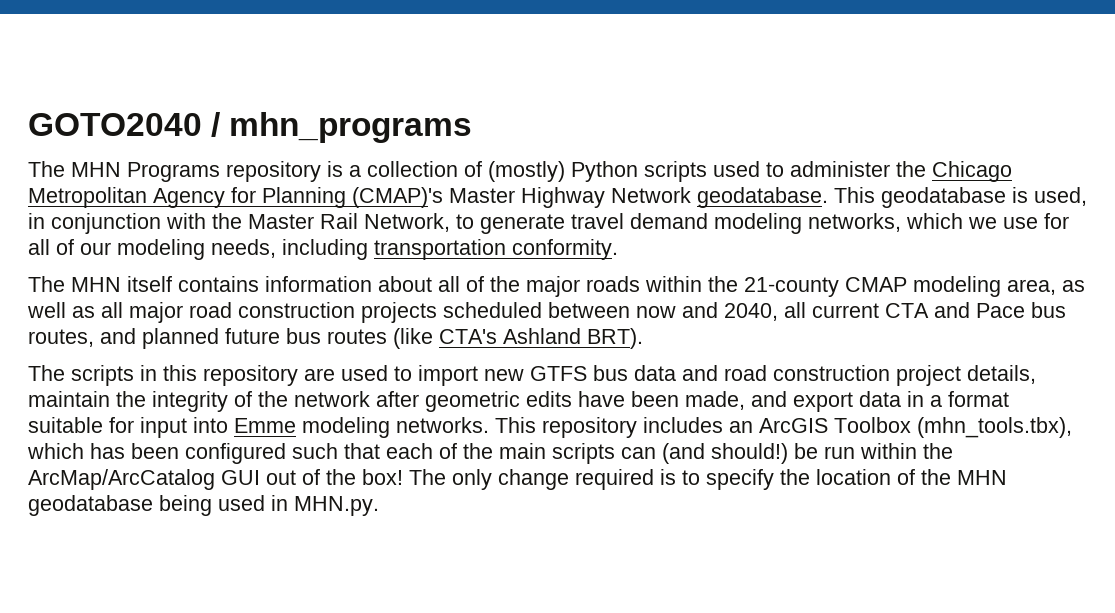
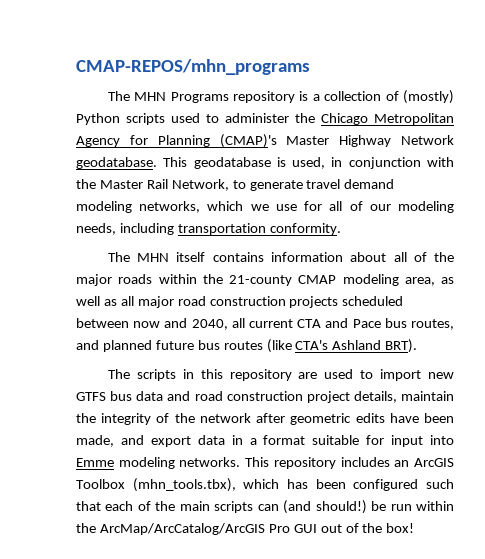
[28,112,473,143] GOTO2040 / mhn_programs -> [76,59,310,75] CMAP-REPOS/mhn_programs
[28,469,215,490] ArcMap/ArcCatalog -> [99,523,290,535] ArcMap/ArcCatalog/ArcGIS Pro
[409,469,1007,490] [28,495,379,516] The only change required is to specify the location of the MHN geodatabase being used in MHN.py. -> (415, 528) none

